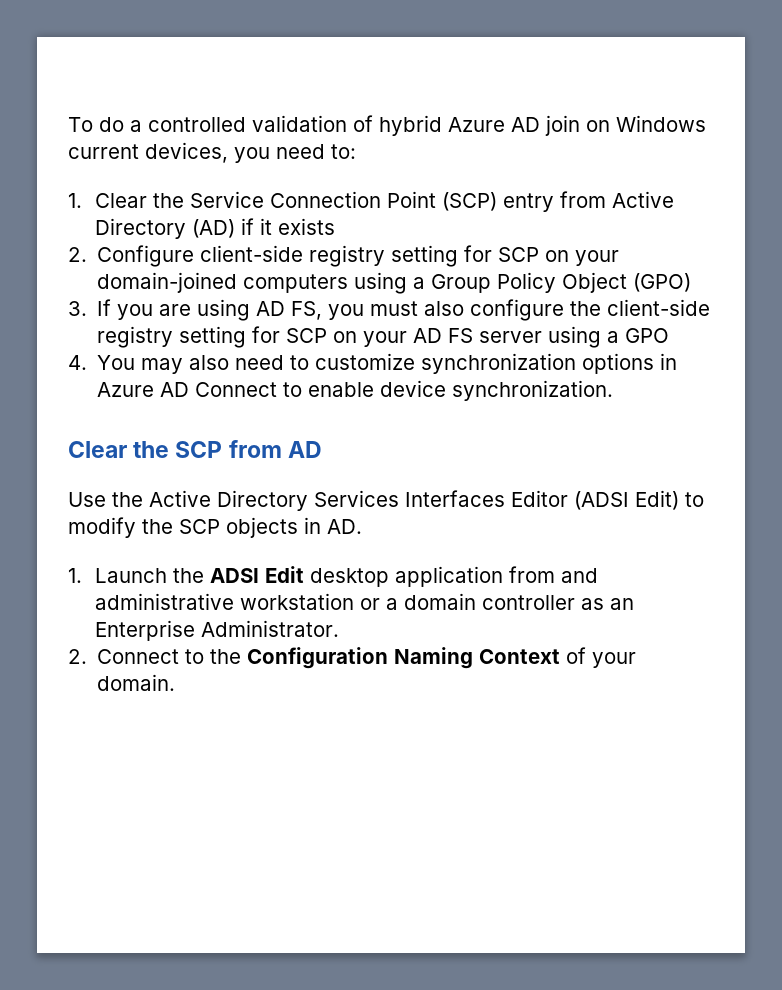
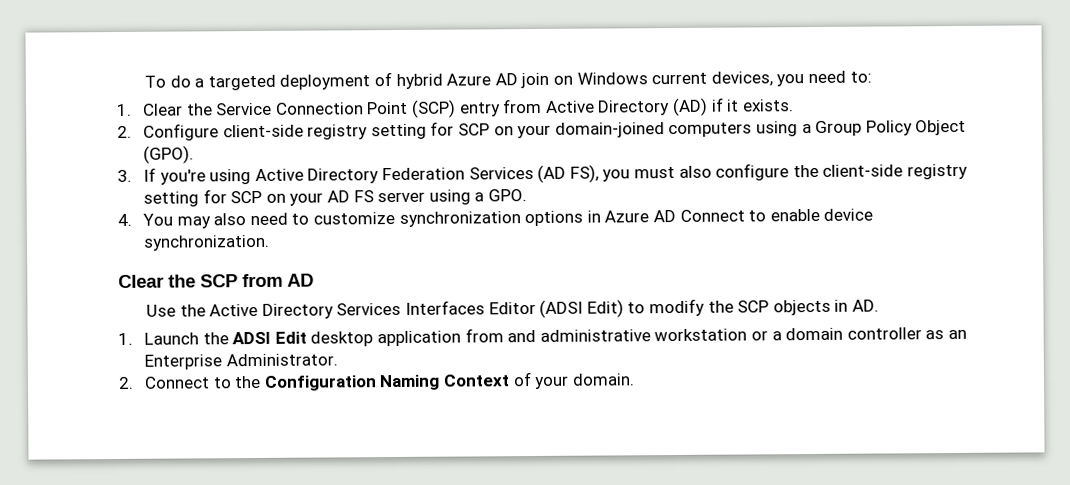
[148,115,347,132] controlled validation -> [207,74,371,91] targeted deployment
[278,218,336,235] exists -> [741,99,794,112] exists.
[633,273,692,292] (GPO) -> [143,145,195,164] (GPO).
[117,299,323,321] you are using AD FS, -> [159,164,599,185] you're using Active Directory Federation Services (AD FS),
[625,328,670,343] GPO -> [487,189,527,202] GPO.

